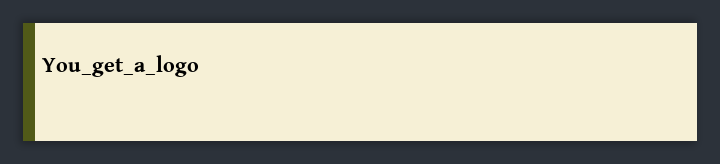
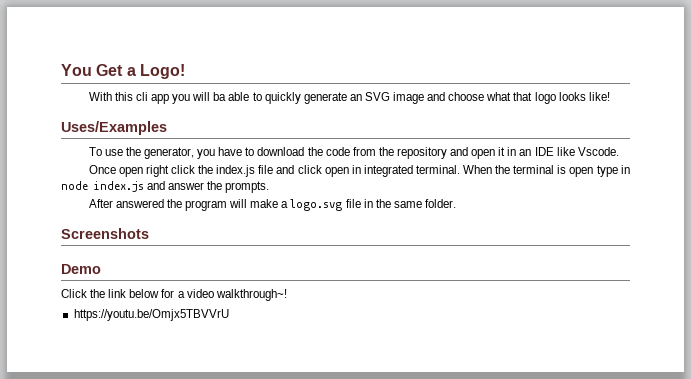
[42,55,199,77] You_get_a_logo -> [61,64,185,79] [88,92,610,104] [61,121,167,135] [88,147,619,159] [88,165,630,177] [61,181,270,193] [88,199,456,211] [61,228,149,239] [61,264,101,274] [61,289,287,301] [73,309,229,321] You Get a Logo! // With this cli app you will ba able to quickly generate an SVG image and choose what that logo looks like! // Uses/Examples // To use the generator, you have to download the code from the repository and open it in an IDE like Vscode. // Once open right click the index.js file and click open in integrated terminal. When the terminal is open type in node index.js and answer the prompts. // After answered the program will make a logo.svg file in the same folder. // Screenshots // Demo // Click the link below for a video walkthrough~! // https://youtu.be/Omjx5TBVVrU

